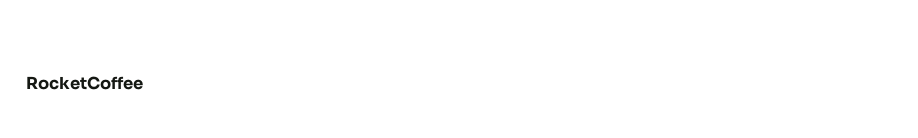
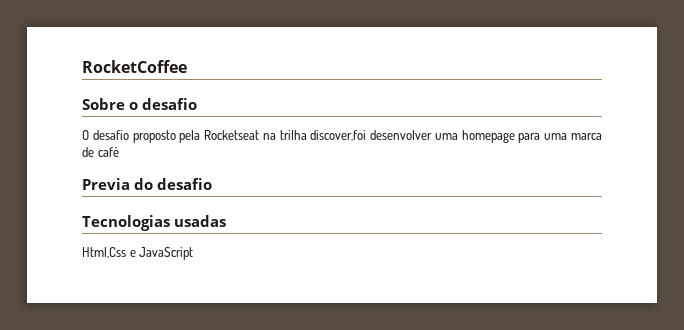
(143, 83) none -> [82,98,197,110] [82,130,602,143] [82,147,119,157] [82,178,212,190] [82,215,226,231] [82,247,194,260] // Sobre o desafio // O desafio proposto pela Rocketseat na trilha discover,foi desenvolver uma homepage para uma marca de café // Previa do desafio // Tecnologias usadas // Html,Css e JavaScript

